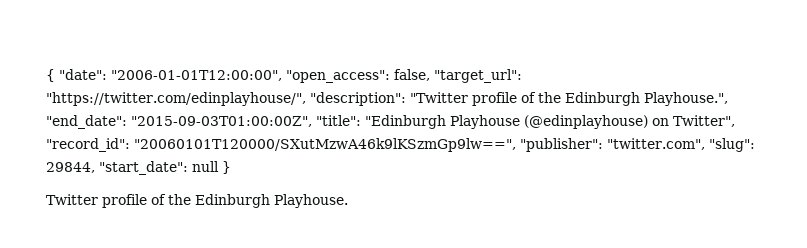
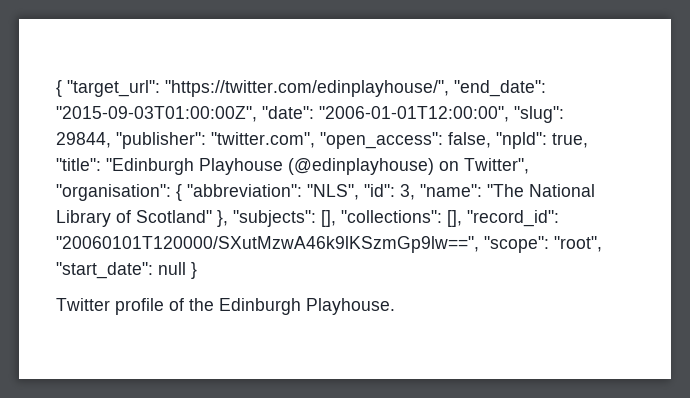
[46,69,522,83] [46,92,728,106] [46,115,312,129] { "date": "2006-01-01T12:00:00", "open_access": false, "target_url": "https://twitter.com/edinplayhouse/", "description": "Twitter profile of the Edinburgh Playhouse.", "end_date": "2015-09-03T01:00:00Z", -> [56,80,546,97] [56,106,564,123] [56,132,588,149] { "target_url": "https://twitter.com/edinplayhouse/", "end_date": "2015-09-03T01:00:00Z", "date": "2006-01-01T12:00:00", "slug": 29844, "publisher": "twitter.com", "open_access": false, "npld": true,
[46,138,755,152] [46,162,95,173] "record_id": "20060101T120000/SXutMzwA46k9lKSzmGp9lw==", "publisher": "twitter.com", "slug": 29844, -> [56,184,595,201] [56,210,559,227] [56,236,602,253] "organisation": { "abbreviation": "NLS", "id": 3, "name": "The National Library of Scotland" }, "subjects": [], "collections": [], "record_id": "20060101T120000/SXutMzwA46k9lKSzmGp9lw==", "scope": "root",

